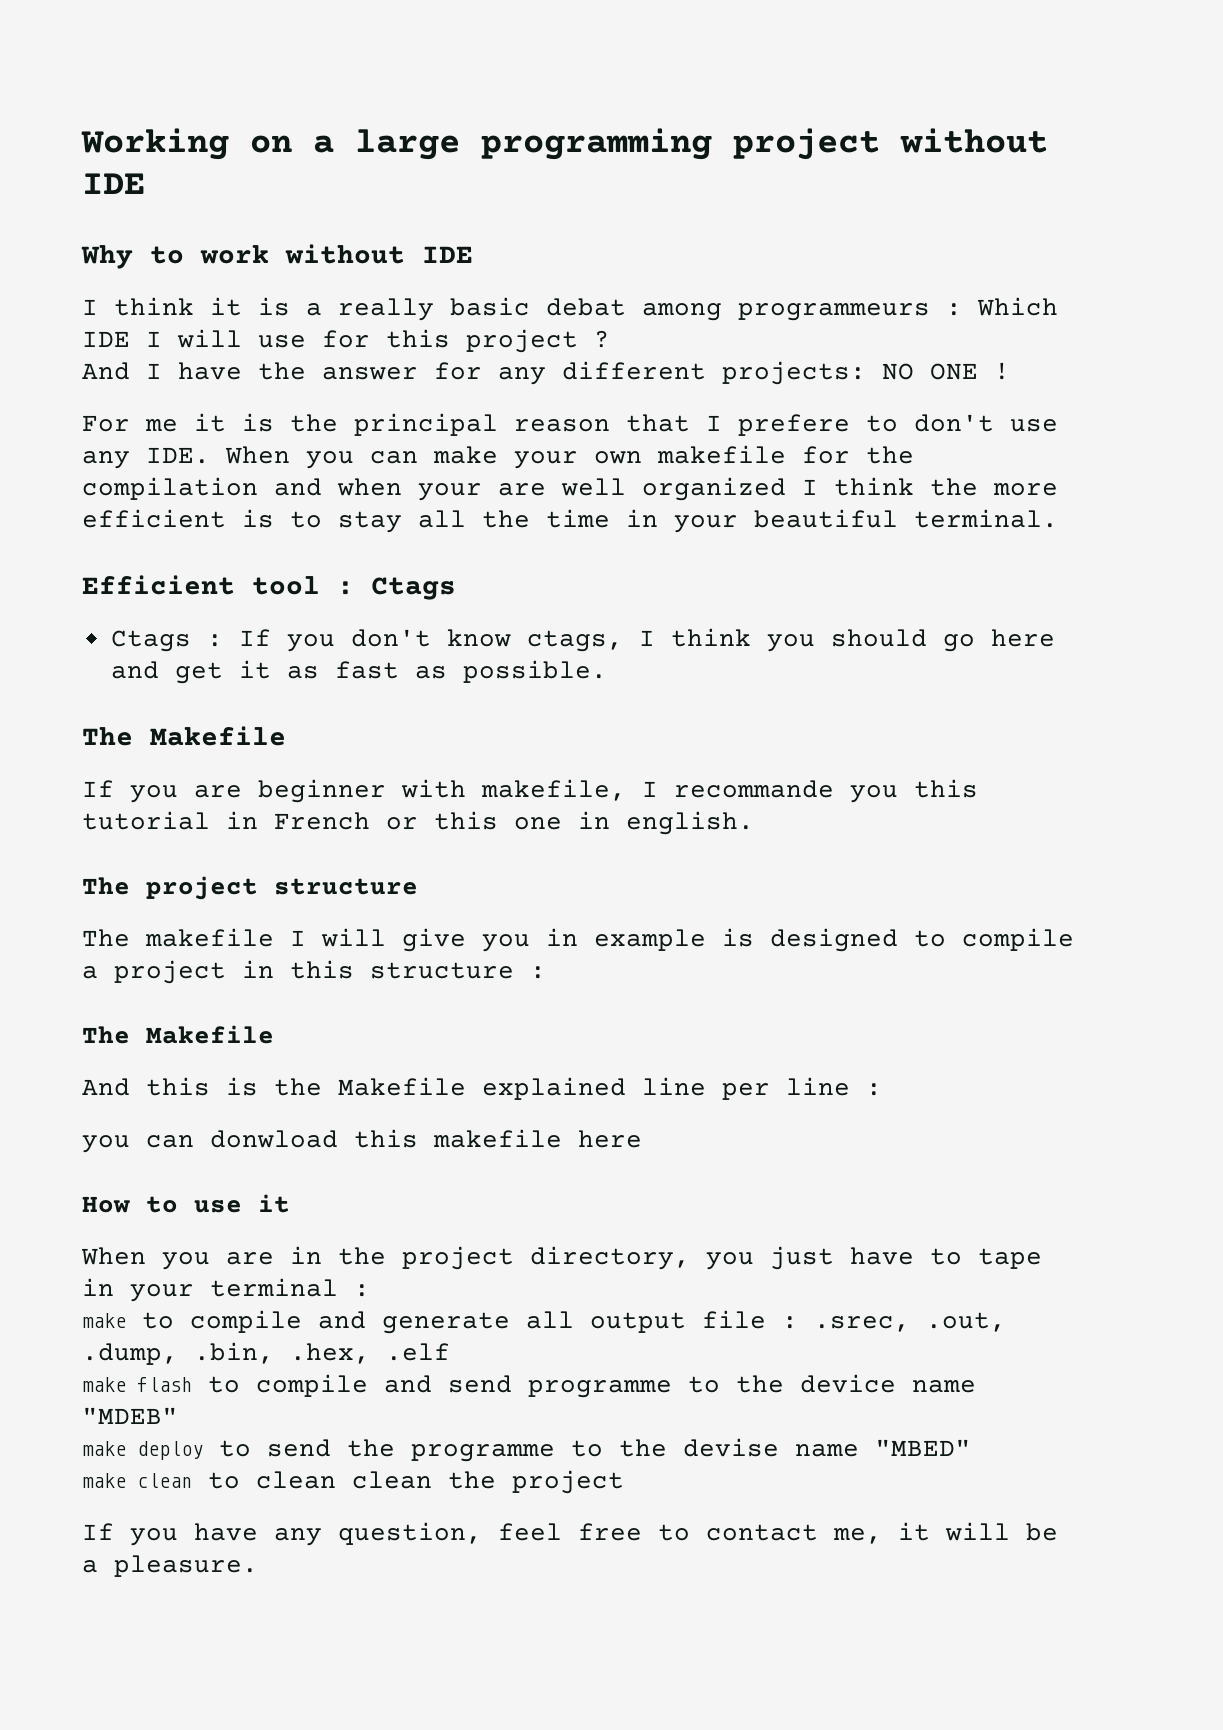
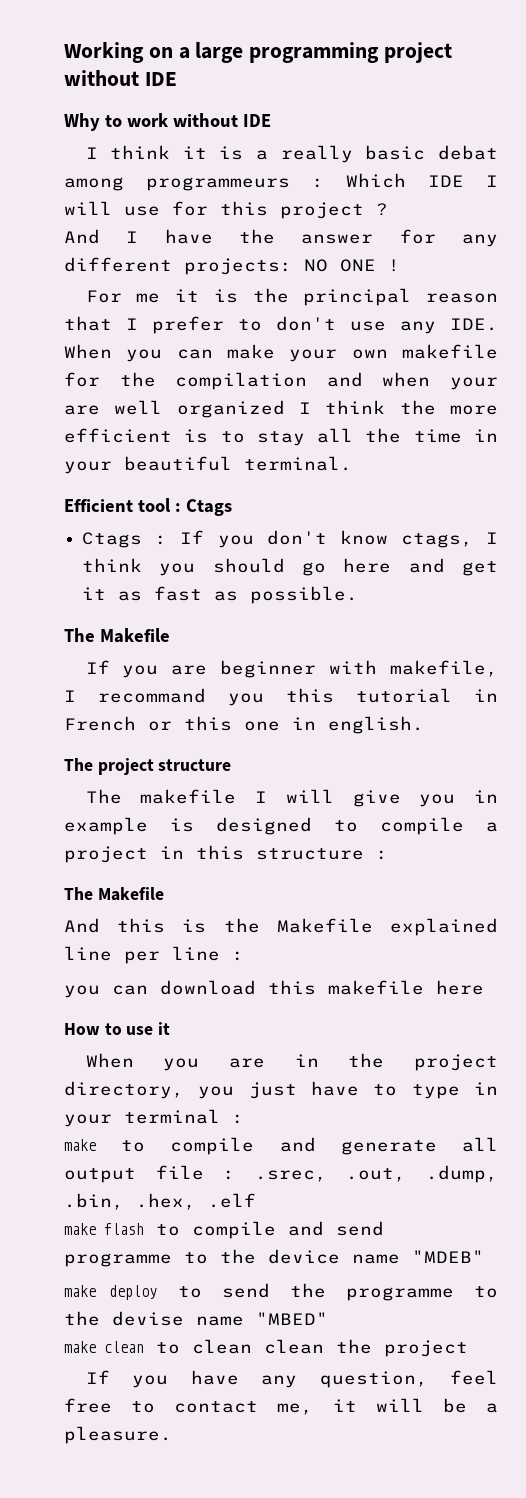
[738,414,850,436] prefere -> [152,316,224,334] prefer
[674,780,834,798] recommande -> [98,688,206,703] recommand
[210,1130,338,1148] donwload -> [160,980,256,995] download
[978,1248,1042,1269] tape -> [411,1084,460,1099] type

